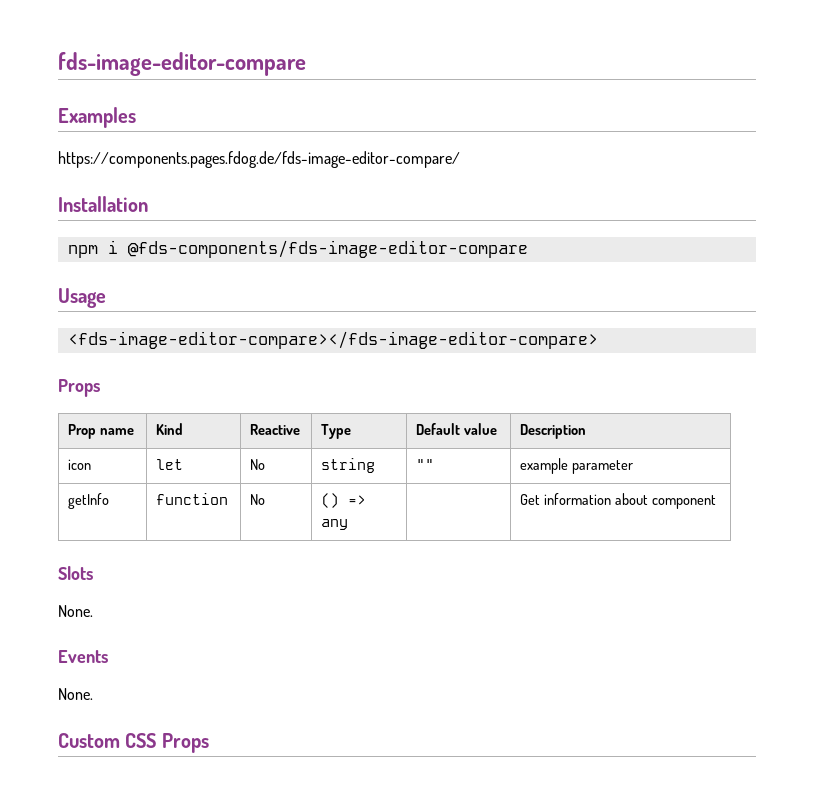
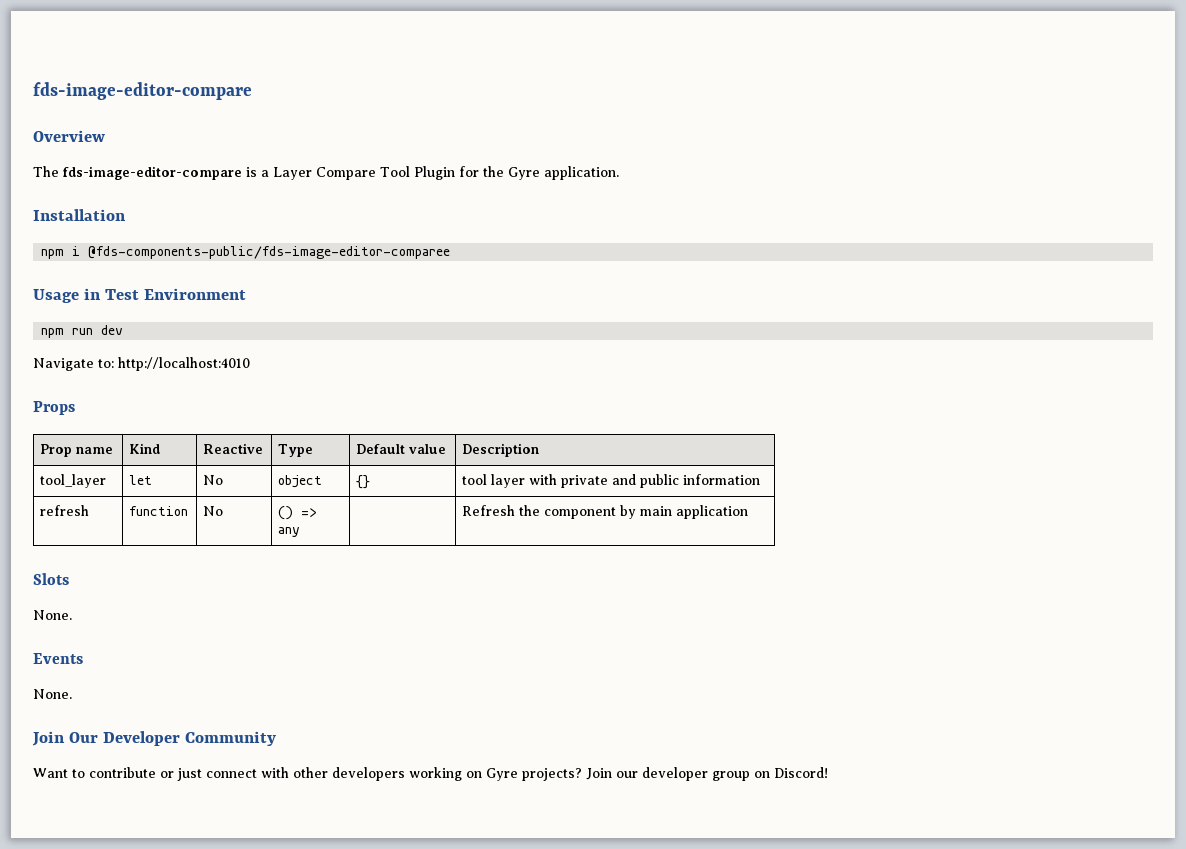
[58,107,136,128] [58,151,460,168] Examples // https://components.pages.fdog.de/fds-image-editor-compare/ -> [33,130,105,142] [33,166,619,180] Overview // The fds-image-editor-compare is a Layer Compare Tool Plugin for the Gyre application.
[127,240,528,258] @fds-components/fds-image-editor-compare -> [88,246,451,259] @fds-components-public/fds-image-editor-comparee
[67,331,598,349] // <fds-image-editor-compare></fds-image-editor-compare> -> [83,288,246,300] [41,325,124,338] [33,357,250,371] in Test Environment // npm run dev // Navigate to: http://localhost:4010
[68,459,92,470] icon -> [40,474,107,488] tool_layer
[321,458,376,473] [416,459,435,470] [520,458,634,474] [68,493,110,509] string | "" | example parameter // getInfo -> [278,475,323,488] [356,475,371,489] [462,474,761,488] [40,505,90,516] object | {} | tool layer with private and public information // refresh
[520,493,717,509] [58,566,93,580] [58,605,93,617] [58,650,108,663] [58,688,93,700] [58,733,209,753] Get information about component // Slots // None. // Events // None. // Custom CSS Props -> [462,505,749,519] [33,573,69,585] [33,610,72,620] [33,653,83,664] [33,689,72,699] [32,731,276,746] [33,767,828,781] Refresh the component by main application // Slots // None. // Events // None. // Join Our Developer Community // Want to contribute or just connect with other developers working on Gyre projects? Join our developer group on Discord!

